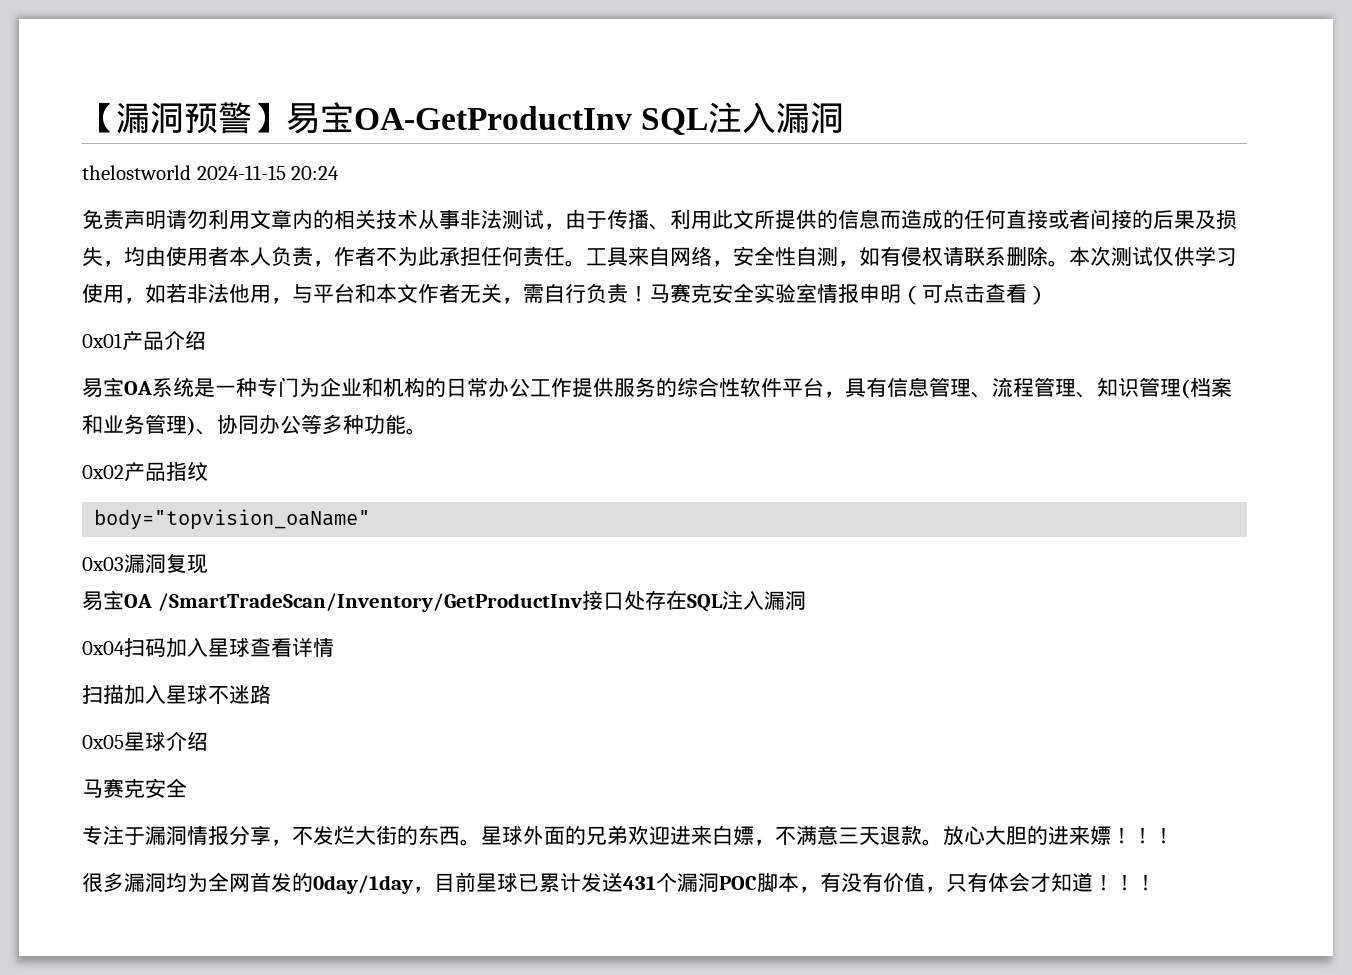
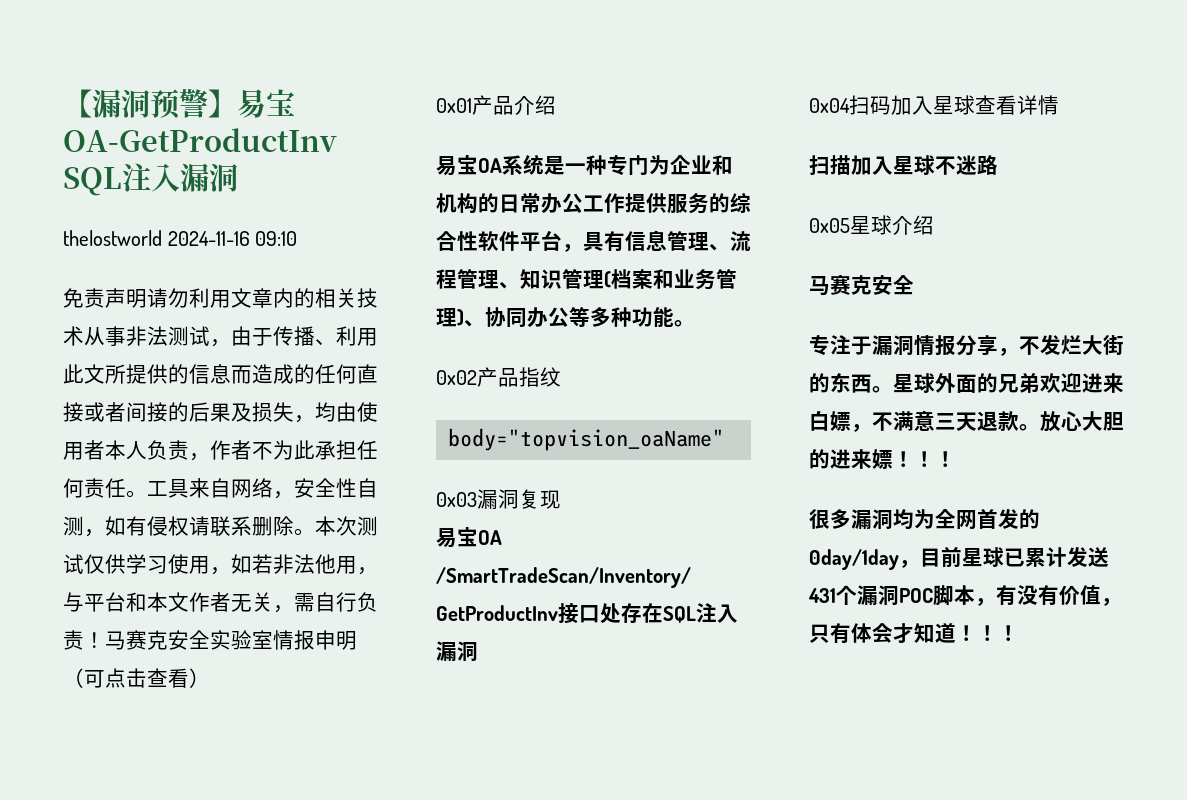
[196,165,340,180] 2024-11-15 20:24 -> [167,231,298,246] 2024-11-16 09:10

